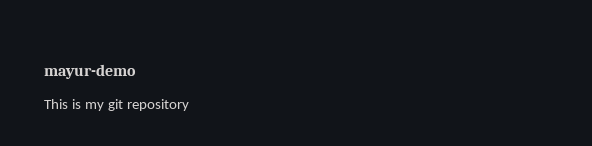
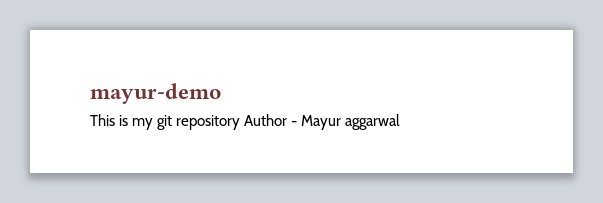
(189, 105) none -> [244,114,401,130] Author - Mayur aggarwal

